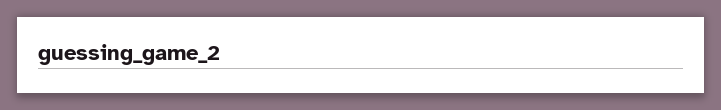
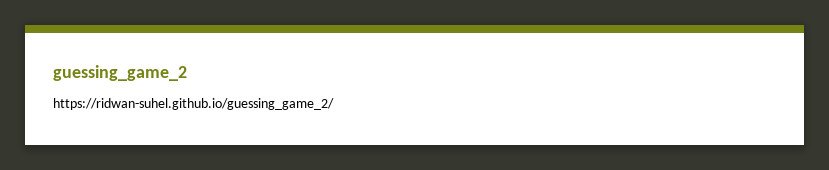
(220, 54) none -> [53,98,334,110] // https://ridwan-suhel.github.io/guessing_game_2/

